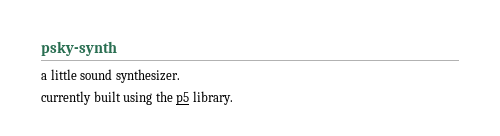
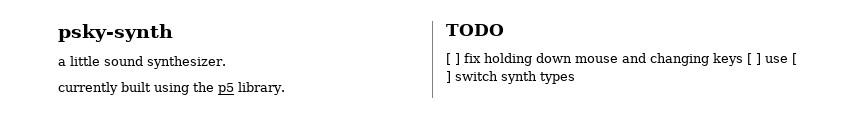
(233, 98) none -> [446,24,504,36] [446,53,797,66] [446,71,575,84] // TODO // [ ] fix holding down mouse and changing keys [ ] use [ ] switch synth types

